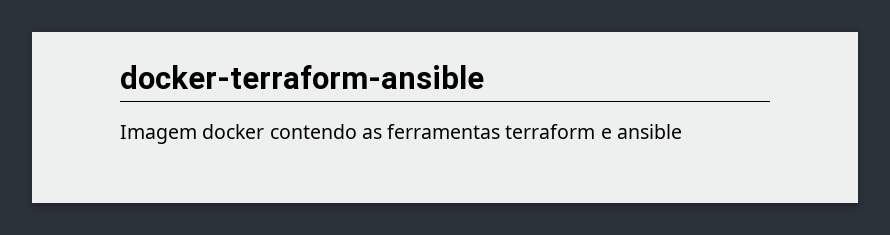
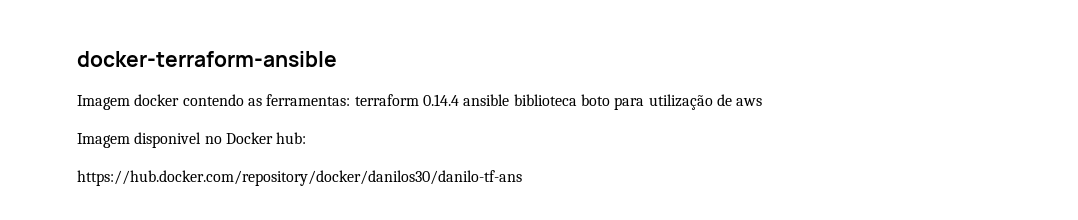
[387,124,682,139] ferramentas terraform e ansible -> [266,94,763,110] [77,132,307,148] [77,170,522,186] ferramentas: terraform 0.14.4 ansible biblioteca boto para utilização de aws // Imagem disponivel no Docker hub: // https://hub.docker.com/repository/docker/danilos30/danilo-tf-ans

